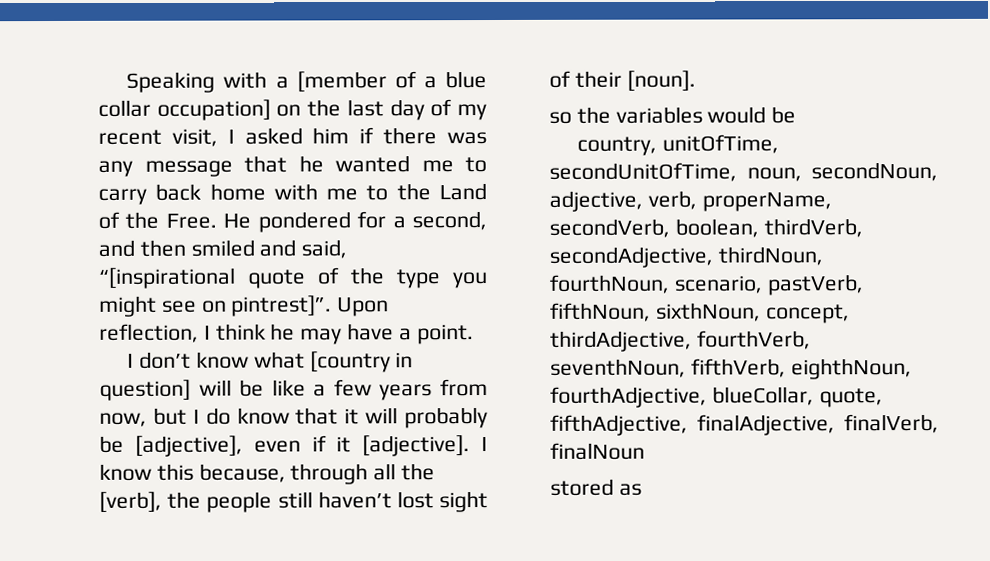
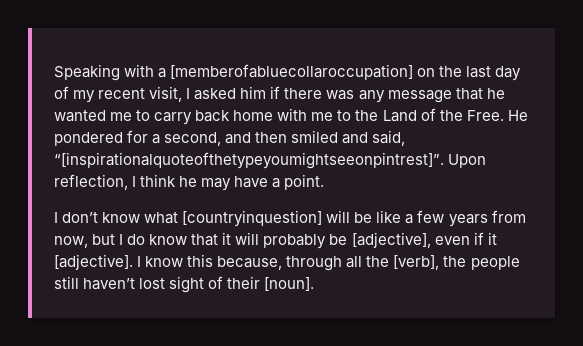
[296,71,488,93] [98,99,271,121] [member of a blue collar occupation] -> [170,64,414,80] [memberofabluecollaroccupation]
[98,267,488,289] [99,295,333,317] “[inspirational quote of the type you might see on pintrest]”. -> [54,152,444,169] “[inspirationalquoteofthetypeyoumightseeonpintrest]”.
[309,351,414,373] [99,379,191,401] [country in question] -> [182,210,323,227] [countryinquestion]
[549,106,797,124] [577,134,780,156] [549,161,938,182] [549,190,832,212] [549,218,863,238] [549,246,823,268] [549,274,864,296] [550,302,850,324] [550,330,811,352] [550,358,912,380] [550,386,883,408] [550,413,939,436] [550,442,645,460] [550,478,642,496] // so the variables would be // country, unitOfTime, secondUnitOfTime, noun, secondNoun, adjective, verb, properName, secondVerb, boolean, thirdVerb, secondAdjective, thirdNoun, fourthNoun, scenario, pastVerb, fifthNoun, sixthNoun, concept, thirdAdjective, fourthVerb, seventhNoun, fifthVerb, eighthNoun, fourthAdjective, blueCollar, quote, fifthAdjective, finalAdjective, finalVerb, finalNoun // stored as -> (315, 284) none

